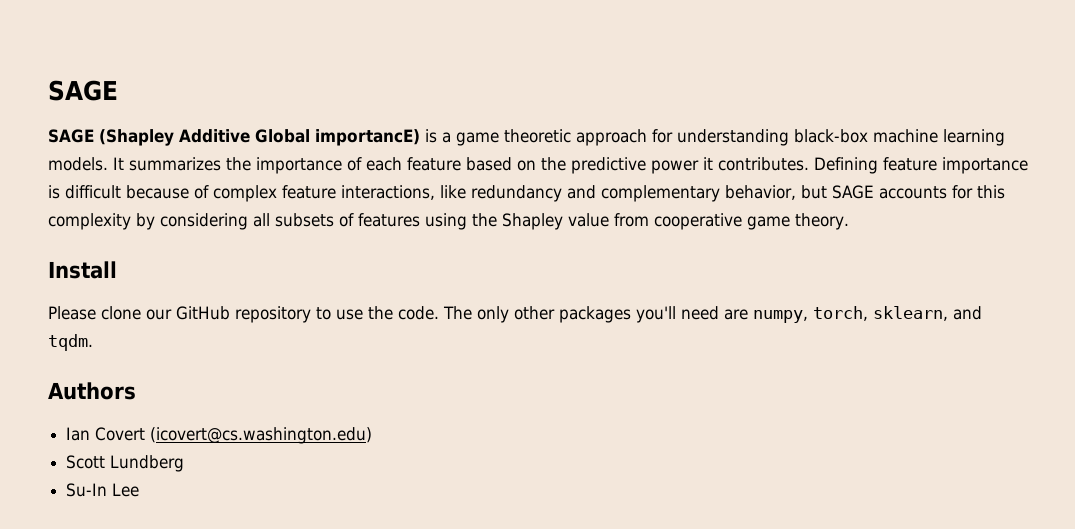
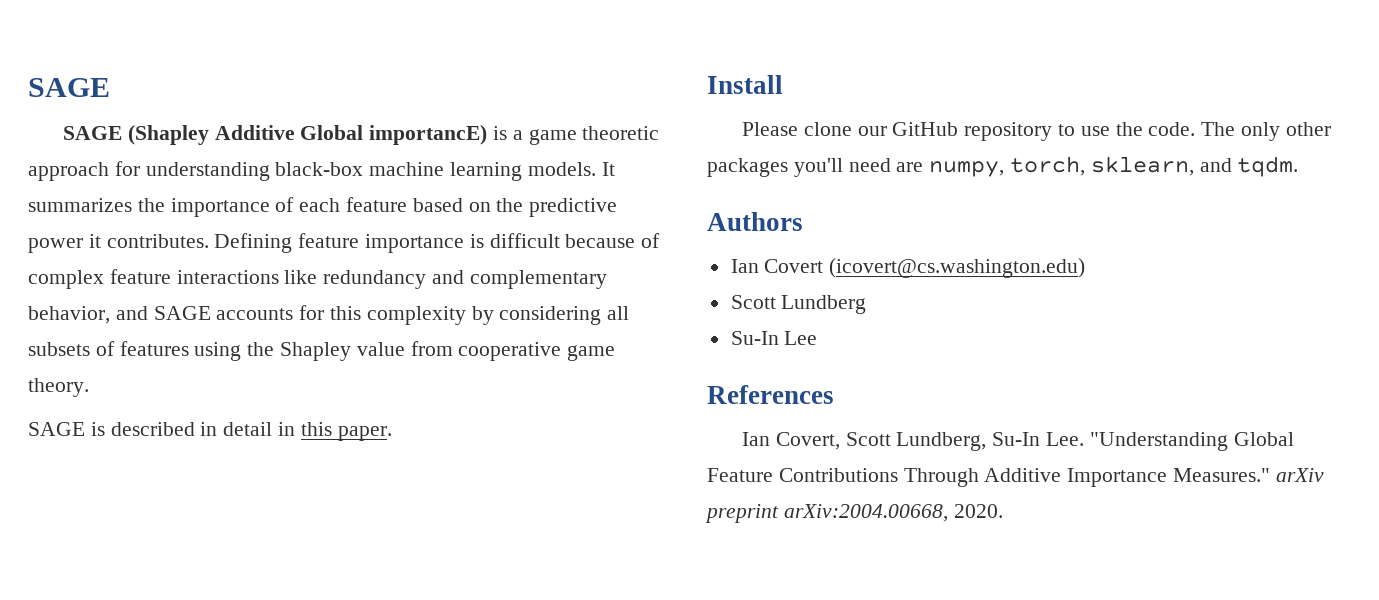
[341,185,435,200] interactions, -> [176,270,279,284] interactions
[801,185,827,199] but -> [115,306,148,320] and
(849, 221) none -> [28,422,392,441] // SAGE is described in detail in this paper.
(140, 490) none -> [707,385,834,404] [741,432,1294,451] [707,468,1324,487] [705,504,1003,523] // References // Ian Covert, Scott Lundberg, Su-In Lee. "Understanding Global Feature Contributions Through Additive Importance Measures." arXiv preprint arXiv:2004.00668, 2020.

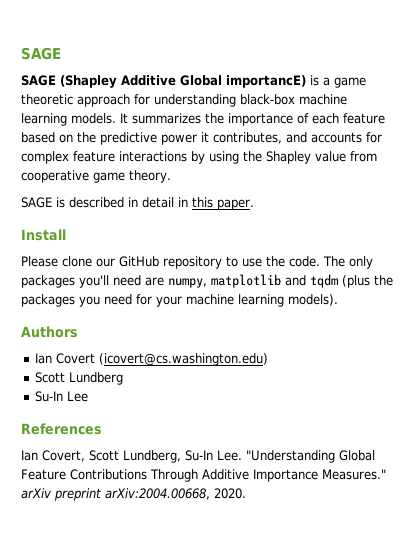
[106,233,661,253] [28,269,607,289] [28,305,630,325] [28,341,189,356] contributes. Defining feature importance is difficult because of complex feature interactions like redundancy and complementary behavior, and SAGE accounts for this complexity by considering all subsets of features -> [213,132,382,144] [21,151,205,164] contributes, and accounts for complex feature interactions by
[1285,122,1331,136] other -> (373, 262) none
[1010,156,1299,177] torch, sklearn, and tqdm. -> [211,274,393,288] [21,294,338,307] matplotlib and tqdm (plus the packages you need for your machine learning models).

